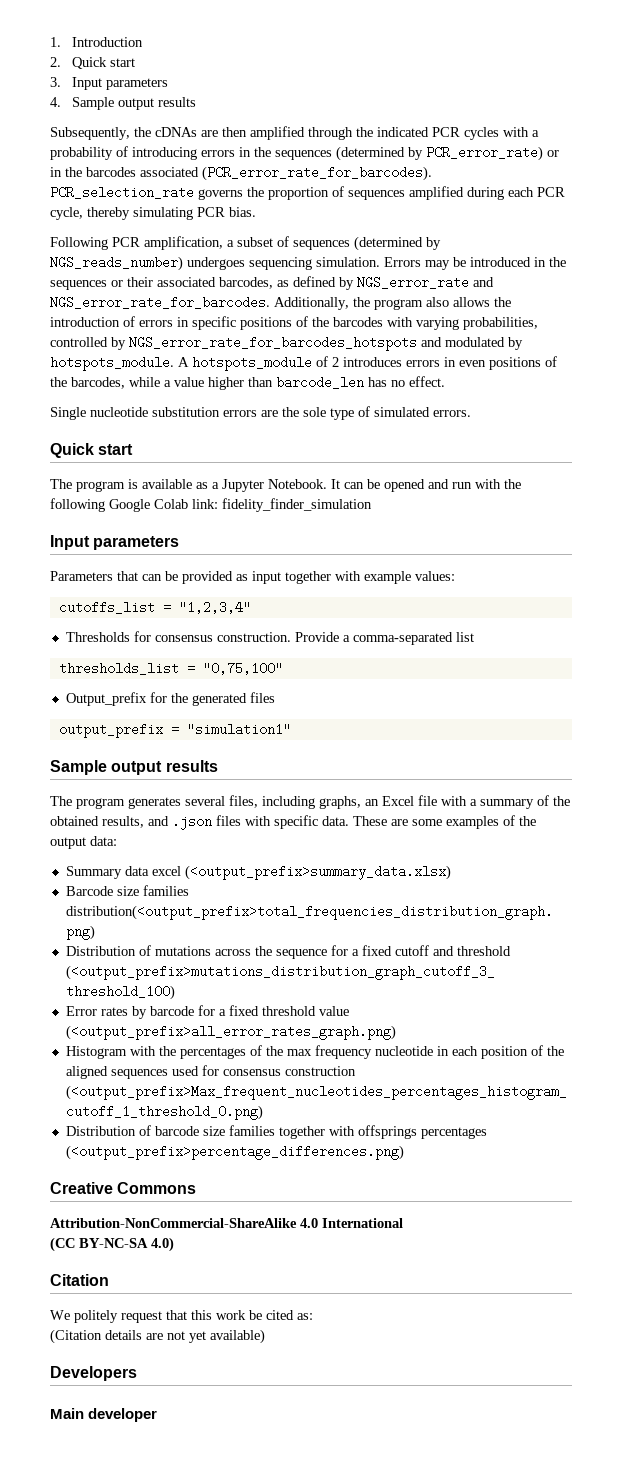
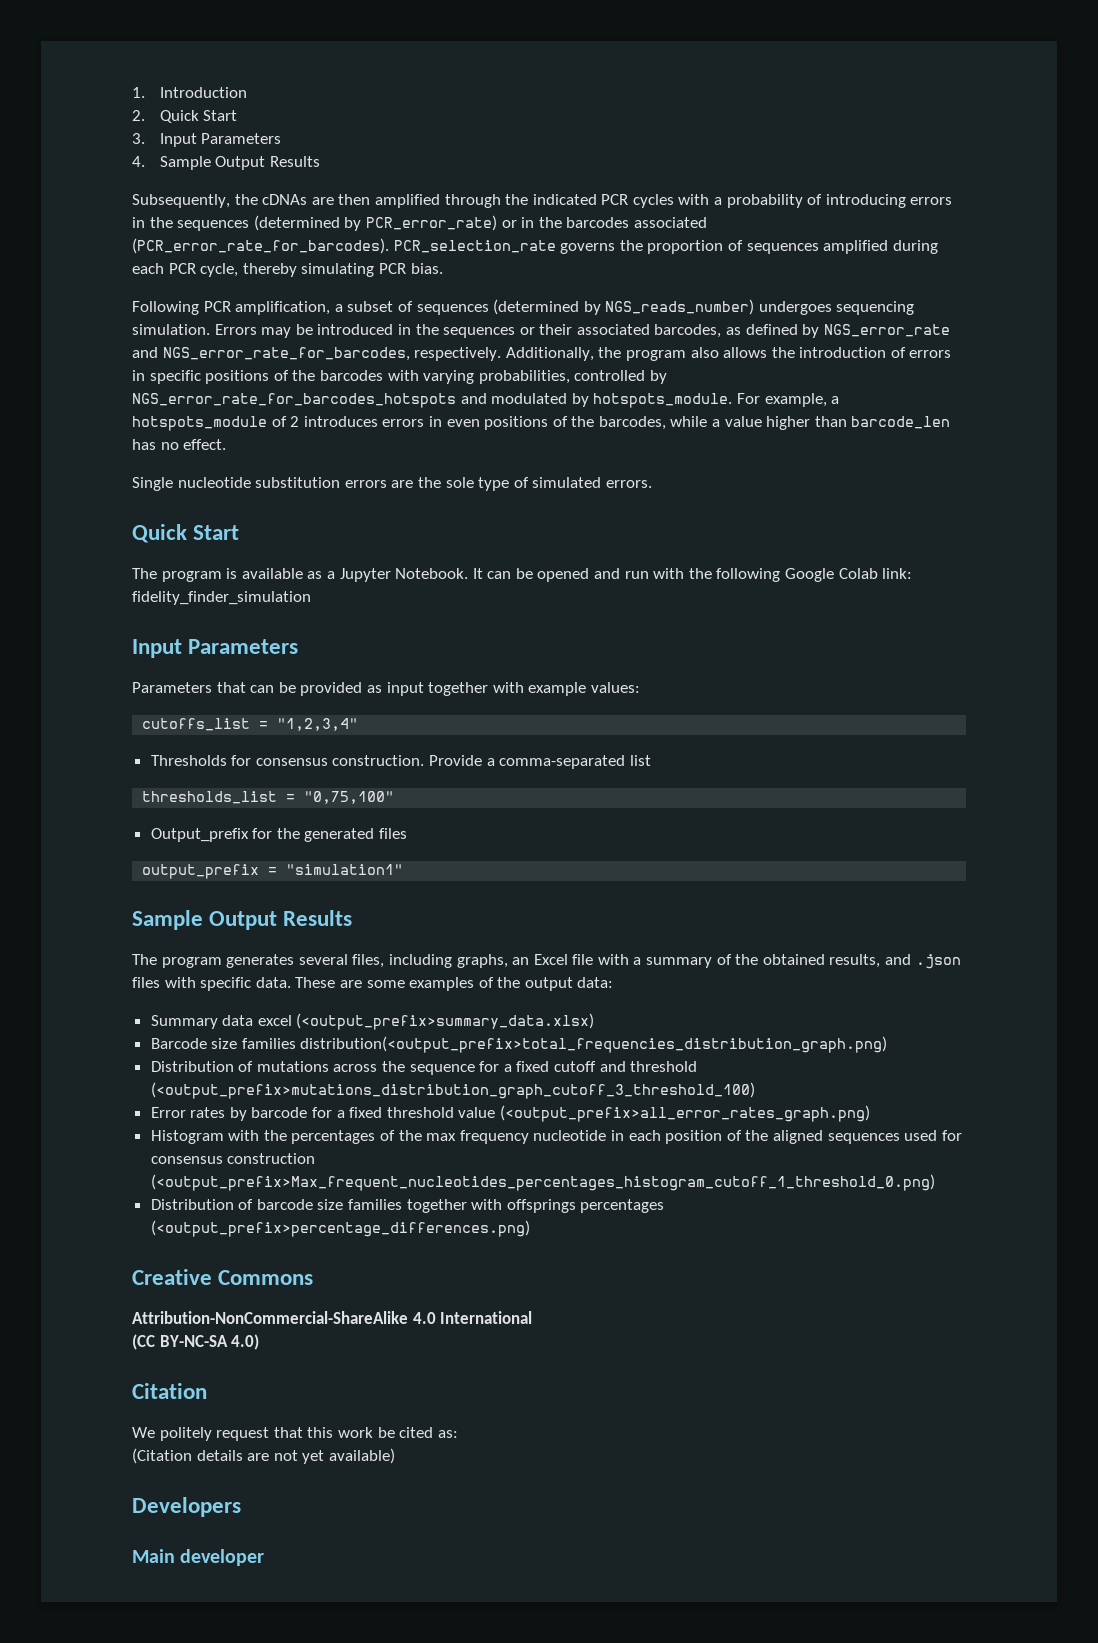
[109,58,135,67] start -> [203,110,238,121] Start
[105,78,168,90] parameters -> [201,133,282,144] Parameters
[117,97,196,110] output results -> [215,156,320,170] Output Results
[50,296,270,309] NGS_error_rate_for_barcodes. -> [162,347,502,361] NGS_error_rate_for_barcodes, respectively.
[178,357,189,367] A -> [736,393,840,407] For example, a
[98,444,134,455] start -> [193,525,240,540] Start
[93,536,180,550] parameters -> [188,639,299,654] Parameters
[111,760,218,775] output results -> [209,910,353,930] Output Results

